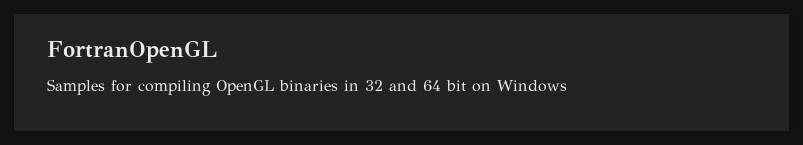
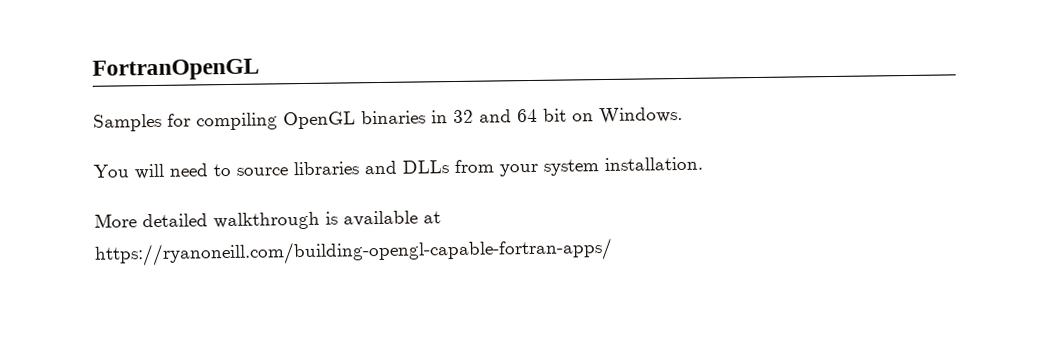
[497,80,567,92] Windows -> [599,106,683,125] [93,156,703,180] [94,210,441,231] [94,237,613,267] Windows. // You will need to source libraries and DLLs from your system installation. // More detailed walkthrough is available at https://ryanoneill.com/building-opengl-capable-fortran-apps/

